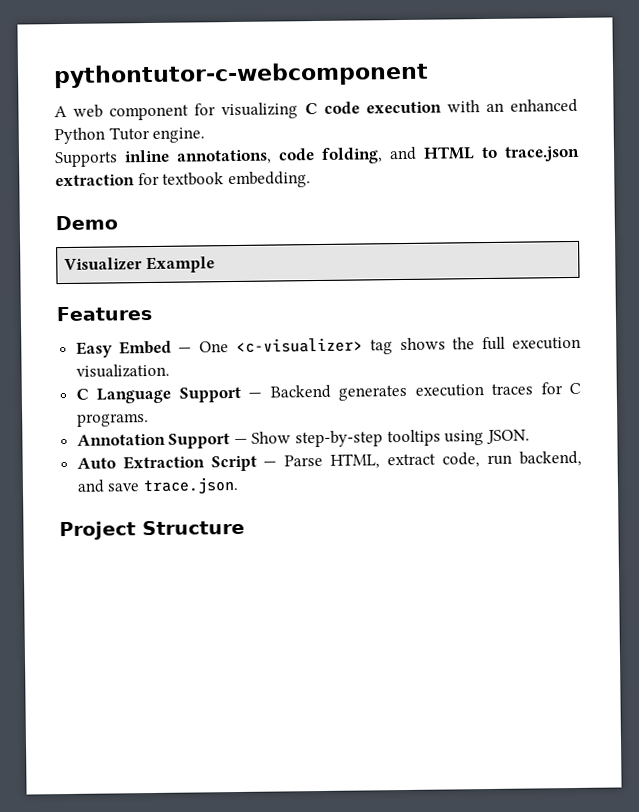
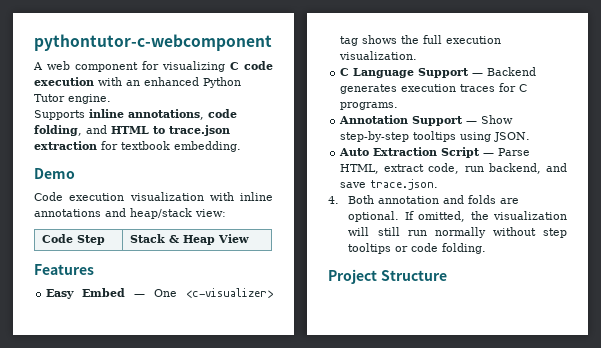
[63,256,215,274] // Visualizer Example -> [34,192,273,201] [34,208,226,219] [41,234,105,245] [129,234,249,245] // Code execution visualization with inline annotations and heap/stack view: // Code Step | Stack & Heap View
(239, 486) none -> [328,195,520,204] [348,211,567,222] [348,227,567,238] [348,243,487,254] // 4. Both annotation and folds are optional. If omitted, the visualization will still run normally without step tooltips or code folding.

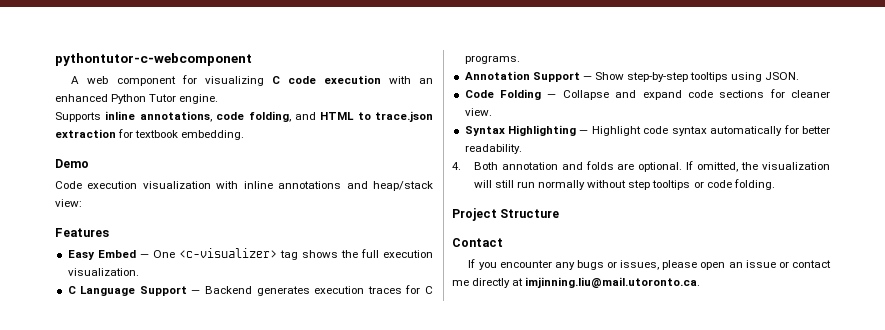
[41,234,105,245] [129,234,249,245] // Code Step | Stack & Heap View -> (82, 203) none
[339,147,531,158] [340,163,567,174] [340,179,439,190] Auto Extraction Script — Parse HTML, extract code, run backend, and save trace.json. -> [464,89,830,100] [464,108,492,116] [464,125,830,136] [464,144,522,154] Code Folding — Collapse and expand code sections for cleaner view. // Syntax Highlighting — Highlight code syntax automatically for better readability.
(447, 275) none -> [452,238,503,247] [468,259,831,270] [452,277,701,288] // Contact // If you encounter any bugs or issues, please open an issue or contact me directly at imjinning.liu@mail.utoronto.ca.

